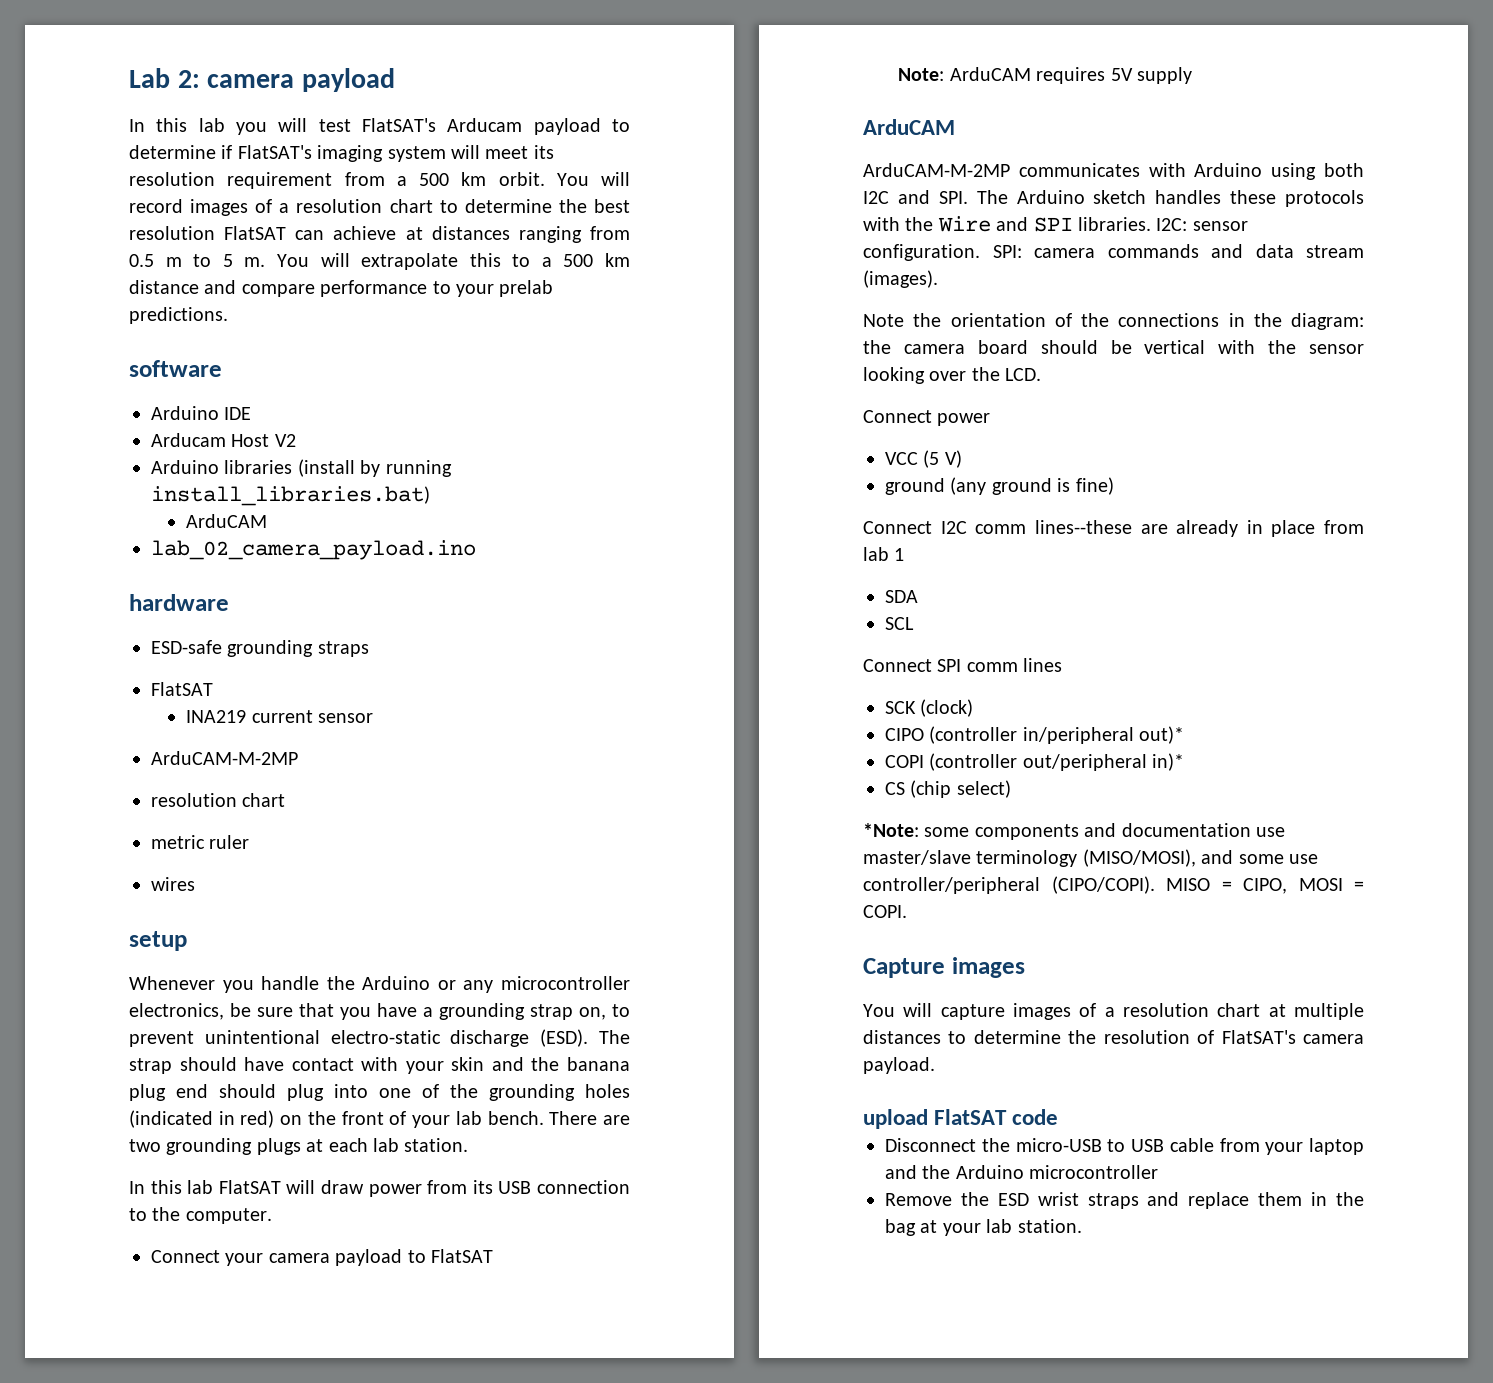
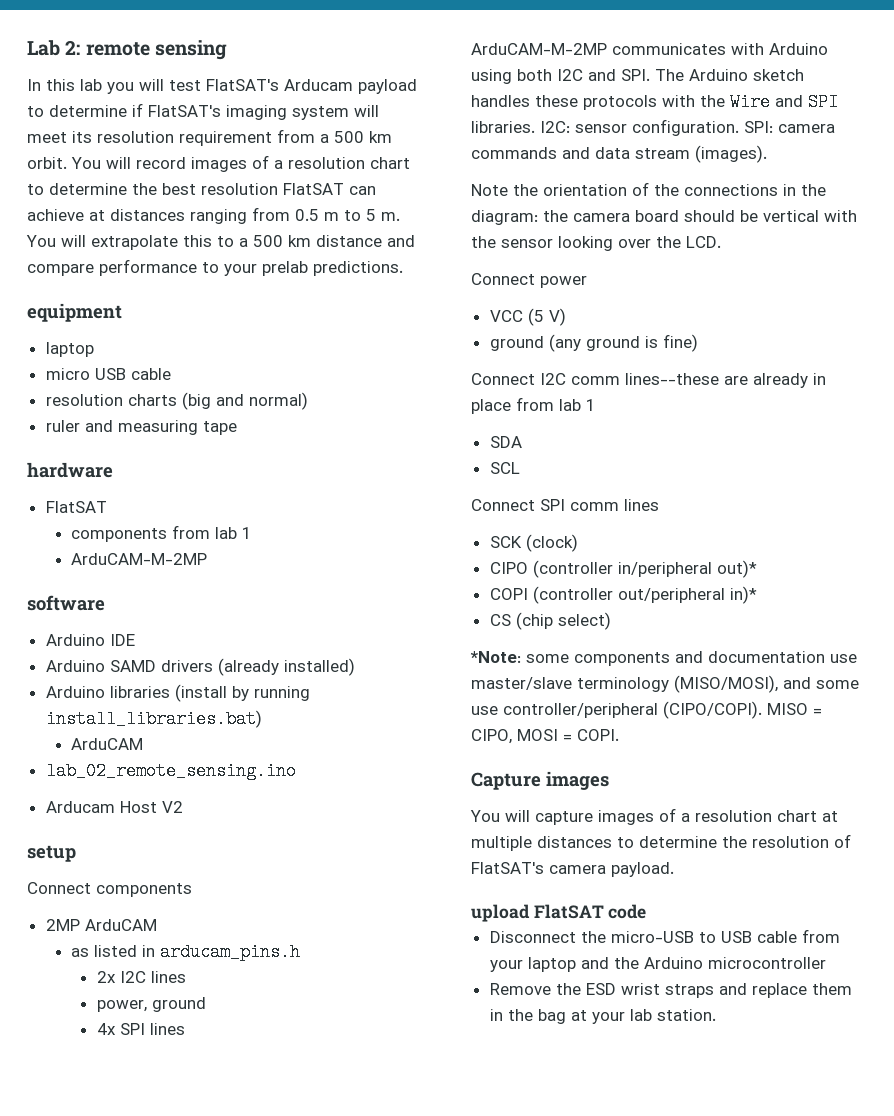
[207,68,395,92] camera payload -> [85,40,227,60] remote sensing
[129,360,222,377] [151,406,252,420] [151,433,296,447] software // Arduino IDE // Arducam Host V2 -> [27,303,122,322] [45,342,94,357] [45,368,171,380] [45,392,308,410] [45,420,237,435] [27,462,113,478] [45,501,107,513] [71,525,253,542] [71,553,208,565] [27,595,105,611] [45,634,135,646] [45,658,355,676] equipment // laptop // micro USB cable // resolution charts (big and normal) // ruler and measuring tape // hardware // FlatSAT // components from lab 1 // ArduCAM-M-2MP // software // Arduino IDE // Arduino SAMD drivers (already installed)
[151,540,476,560] [129,594,229,611] [151,640,369,657] [151,682,213,696] [186,710,374,723] [151,751,298,765] [151,793,286,807] [151,835,250,849] [151,877,195,891] [129,931,187,951] [129,976,630,993] [129,1003,630,1020] [129,1029,630,1047] [129,1057,630,1074] [129,1084,630,1101] [129,1110,631,1128] [129,1138,469,1155] [129,1180,631,1197] [129,1207,272,1224] [151,1249,493,1266] [898,67,1193,84] [863,119,955,135] lab_02_camera_payload.ino // hardware // ESD-safe grounding straps // FlatSAT // INA219 current sensor // ArduCAM-M-2MP // resolution chart // metric ruler // wires // setup // Whenever you handle the Arduino or any microcontroller electronics, be sure that you have a grounding strap on, to prevent unintentional electro-static discharge (ESD). The strap should have contact with your skin and the banana plug end should plug into one of the grounding holes (indicated in red) on the front of your lab bench. There are two grounding plugs at each lab station. // In this lab FlatSAT will draw power from its USB connection to the computer. // Connect your camera payload to FlatSAT // Note: ArduCAM requires 5V supply // ArduCAM -> [45,762,296,780] [45,801,183,813] [27,845,76,862] [27,882,192,897] [45,919,157,931] [71,943,301,961] [96,971,186,983] [96,997,206,1012] [96,1023,185,1035] lab_02_remote_sensing.ino // Arducam Host V2 // setup // Connect components // 2MP ArduCAM // as listed in arducam_pins.h // 2x I2C lines // power, ground // 4x SPI lines

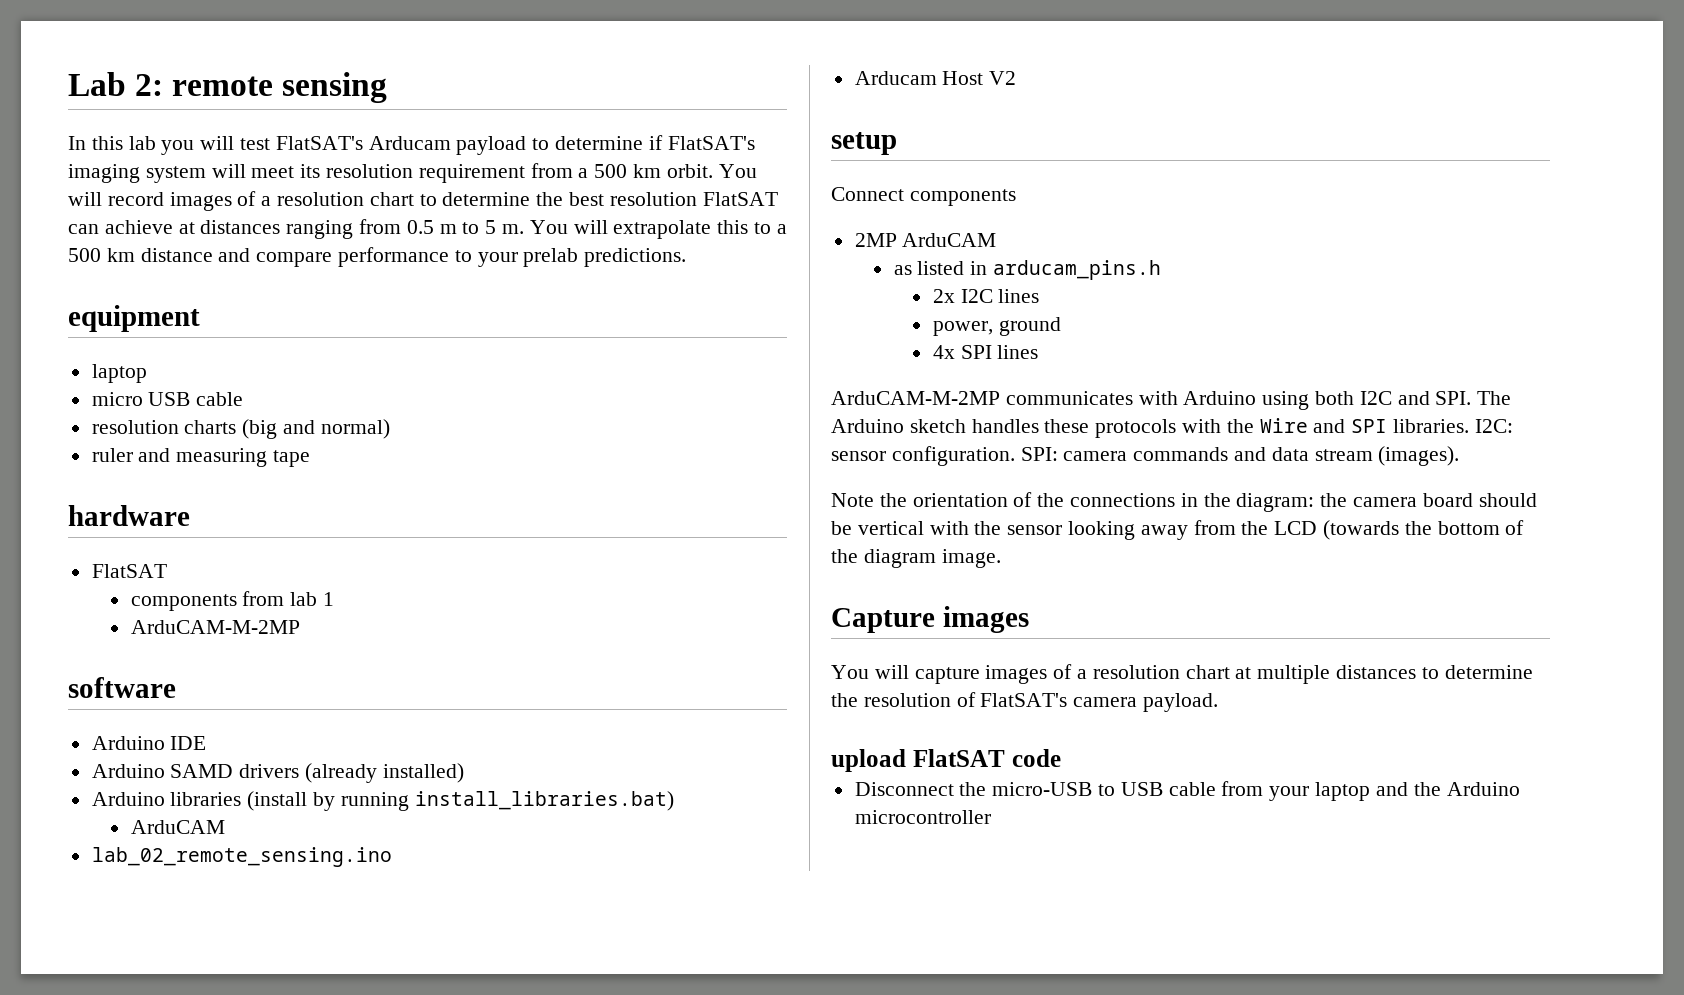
[618,236,721,248] [471,273,587,288] [489,308,566,326] [489,334,698,352] [471,373,826,388] [471,397,596,414] [489,436,522,448] [489,462,520,474] [471,499,659,511] [489,534,578,552] [489,560,757,578] [489,586,757,604] [489,612,611,630] [470,651,857,666] [471,675,859,693] [471,701,822,719] [471,729,619,744] over the LCD. // Connect power // VCC (5 V) // ground (any ground is fine) // Connect I2C comm lines--these are already in place from lab 1 // SDA // SCL // Connect SPI comm lines // SCK (clock) // CIPO (controller in/peripheral out)* // COPI (controller out/peripheral in)* // CS (chip select) // *Note: some components and documentation use master/slave terminology (MISO/MOSI), and some use controller/peripheral (CIPO/COPI). MISO = CIPO, MOSI = COPI. -> [1140,520,1525,540] [831,549,1001,568] away from the LCD (towards the bottom of the diagram image.
[489,983,852,998] [489,1009,716,1024] // Remove the ESD wrist straps and replace them in the bag at your lab station. -> (991, 817) none

